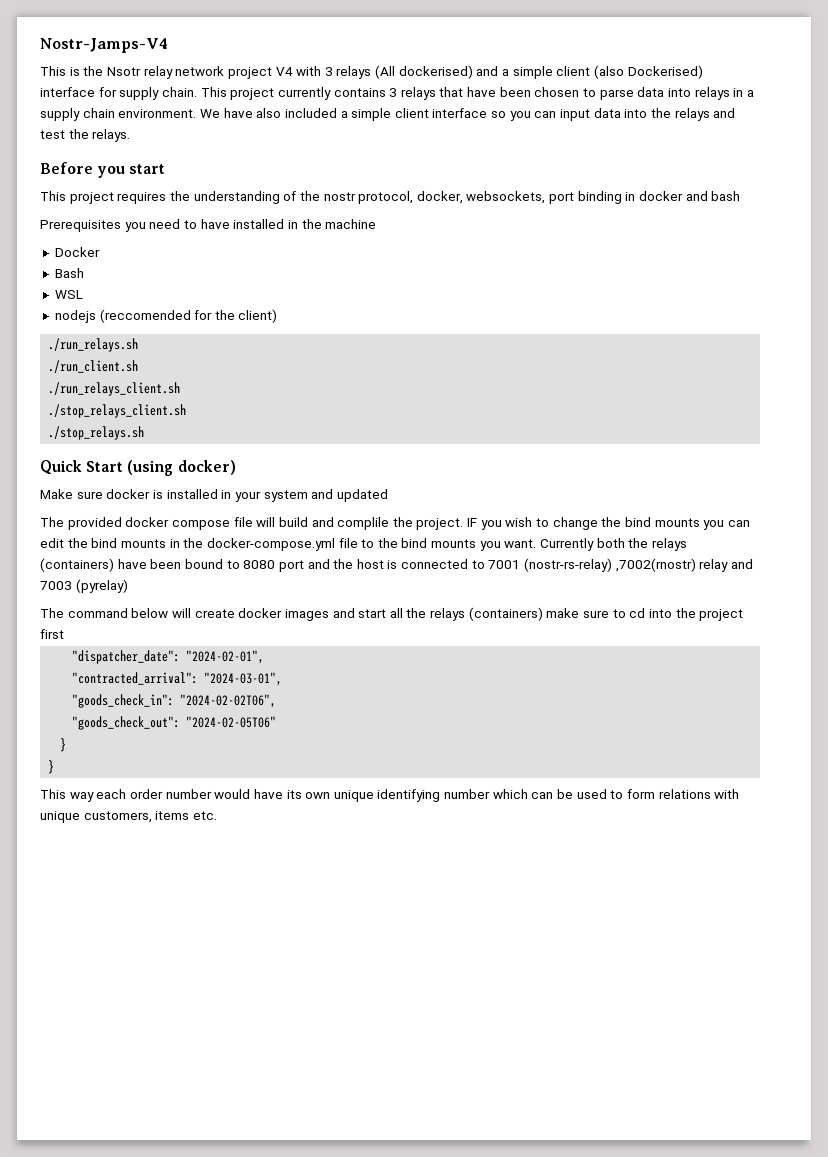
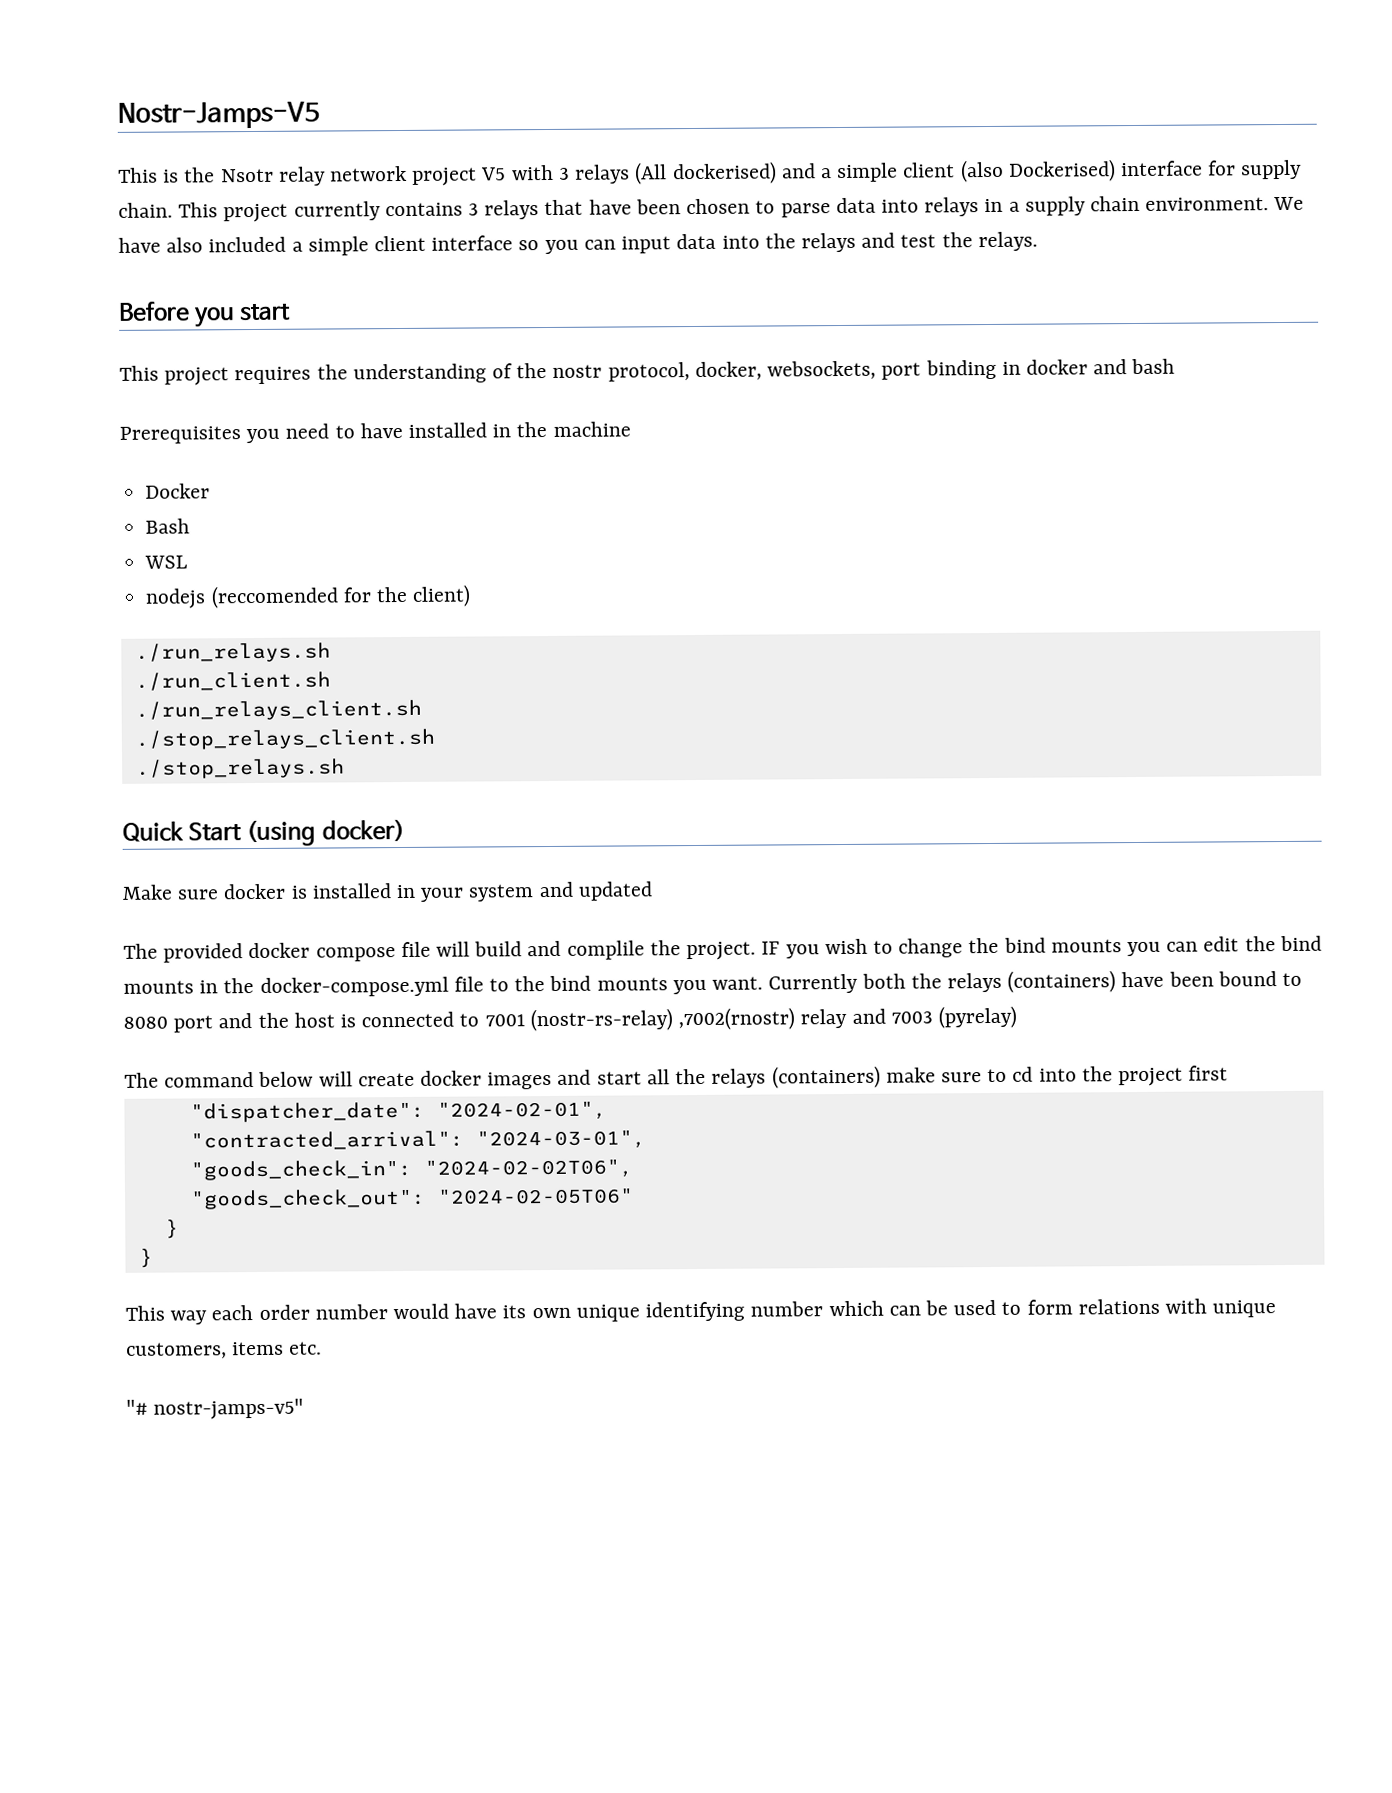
[40,38,168,53] Nostr-Jamps-V4 -> [117,101,320,129] Nostr-Jamps-V5
[275,67,293,76] V4 -> [481,167,507,181] V5
(217, 815) none -> [126,1398,305,1420] // "# nostr-jamps-v5"

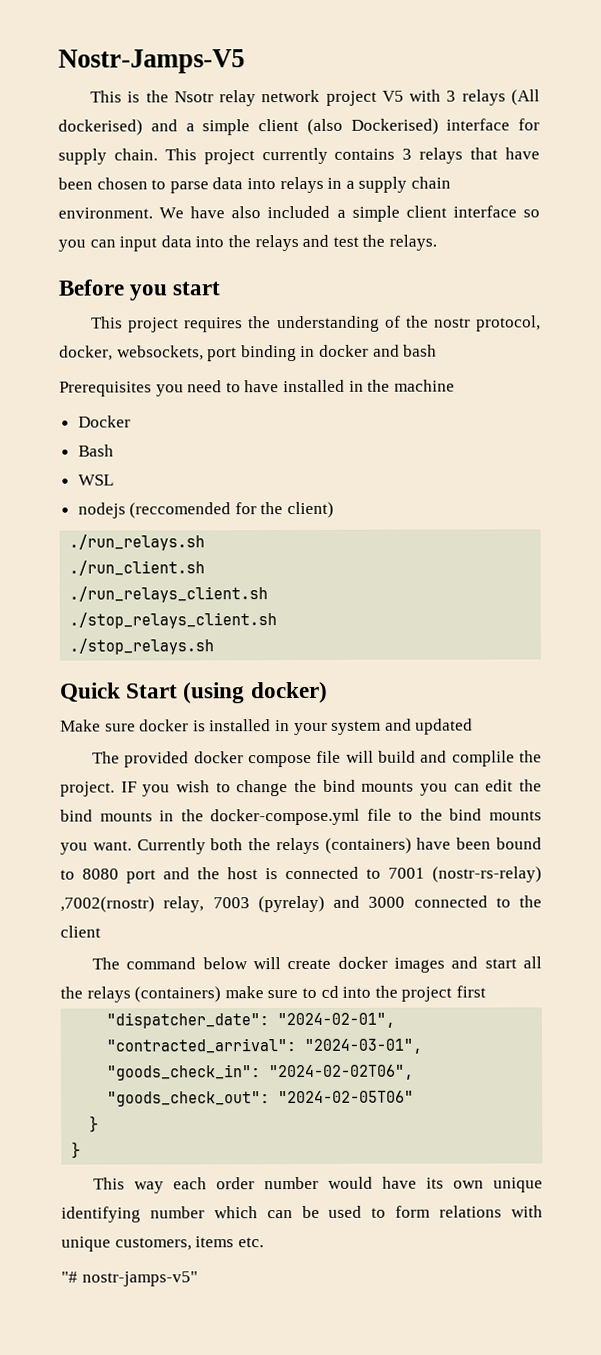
[800,1008,886,1029] relay and -> [163,896,205,913] relay,
(1017, 1017) none -> [333,895,542,908] [60,925,101,938] and 3000 connected to the client

